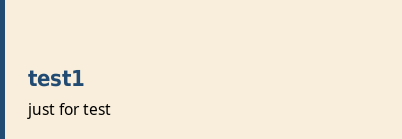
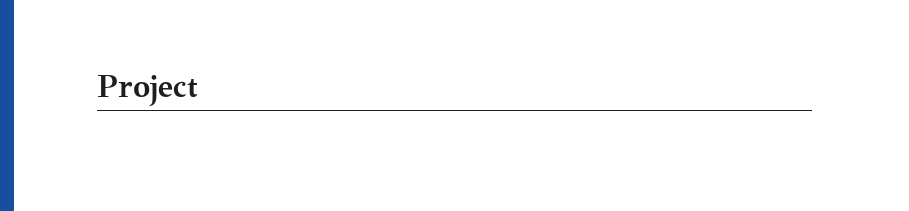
[28,69,85,87] [27,103,112,119] test1 // just for test -> [97,75,198,106] Project

